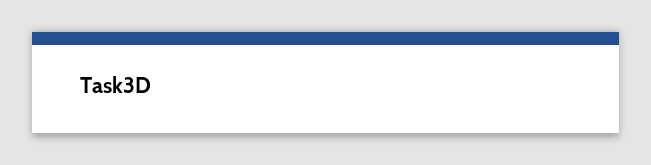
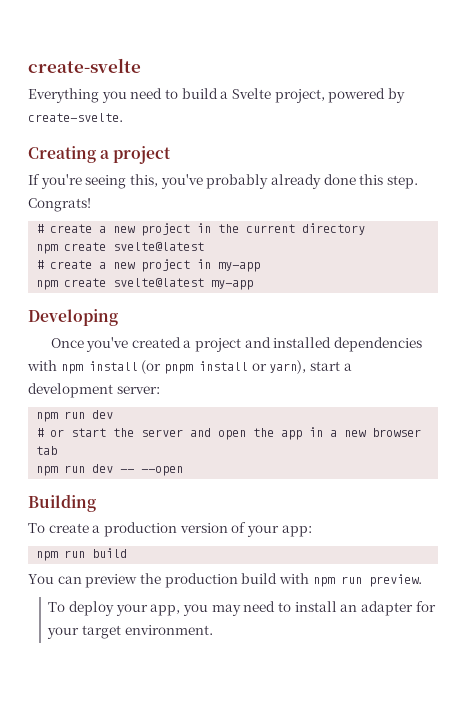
[80,76,151,93] Task3D -> [28,58,141,73] [28,88,405,103] [28,113,123,122] [28,146,172,164] [28,174,418,189] [28,198,91,212] [36,223,366,236] [36,242,205,254] [36,259,261,272] [36,278,254,290] [28,309,118,326] [50,337,423,352] [27,360,352,374] [28,383,160,398] [36,410,114,422] [36,427,422,440] [36,446,58,455] [36,464,184,476] [28,494,96,512] [28,522,312,537] [36,548,128,561] [28,573,422,588] [48,601,436,616] [47,625,213,639] create-svelte // Everything you need to build a Svelte project, powered by create-svelte. // Creating a project // If you're seeing this, you've probably already done this step. Congrats! // # create a new project in the current directory // npm create svelte@latest // # create a new project in my-app // npm create svelte@latest my-app // Developing // Once you've created a project and installed dependencies with npm install (or pnpm install or yarn), start a development server: // npm run dev // # or start the server and open the app in a new browser tab // npm run dev -- --open // Building // To create a production version of your app: // npm run build // You can preview the production build with npm run preview. // To deploy your app, you may need to install an adapter for your target environment.

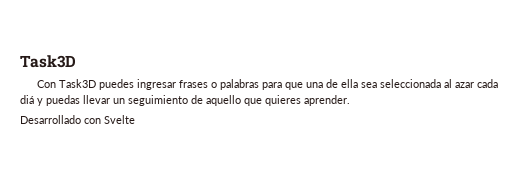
[28,58,141,73] [28,88,405,103] [28,113,123,122] [28,146,172,164] [28,174,418,189] [28,198,91,212] [36,223,366,236] [36,242,205,254] [36,259,261,272] [36,278,254,290] [28,309,118,326] [50,337,423,352] [27,360,352,374] [28,383,160,398] [36,410,114,422] [36,427,422,440] [36,446,58,455] [36,464,184,476] [28,494,96,512] [28,522,312,537] [36,548,128,561] [28,573,422,588] [48,601,436,616] [47,625,213,639] create-svelte // Everything you need to build a Svelte project, powered by create-svelte. // Creating a project // If you're seeing this, you've probably already done this step. Congrats! // # create a new project in the current directory // npm create svelte@latest // # create a new project in my-app // npm create svelte@latest my-app // Developing // Once you've created a project and installed dependencies with npm install (or pnpm install or yarn), start a development server: // npm run dev // # or start the server and open the app in a new browser tab // npm run dev -- --open // Building // To create a production version of your app: // npm run build // You can preview the production build with npm run preview. // To deploy your app, you may need to install an adapter for your target environment. -> [20,55,76,68] [36,79,498,90] [20,95,350,106] [20,115,135,124] Task3D // Con Task3D puedes ingresar frases o palabras para que una de ella sea seleccionada al azar cada diá y puedas llevar un seguimiento de aquello que quieres aprender. // Desarrollado con Svelte

